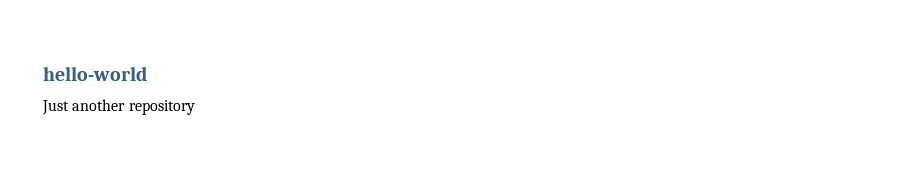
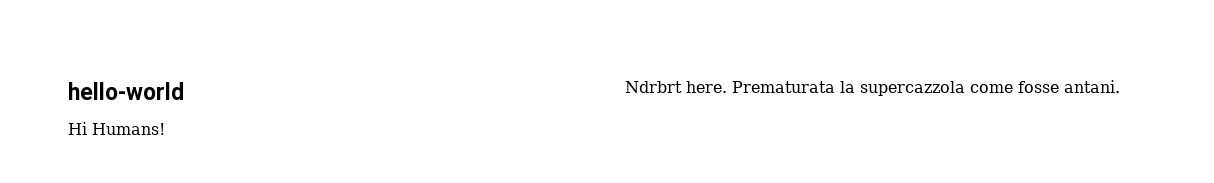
[42,99,195,115] Just another repository -> [68,122,165,135] [625,80,1120,96] Hi Humans! // Ndrbrt here. Prematurata la supercazzola come fosse antani.

